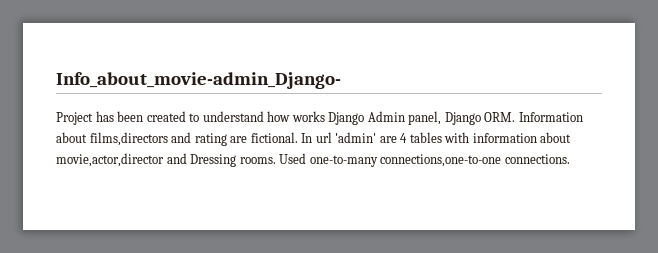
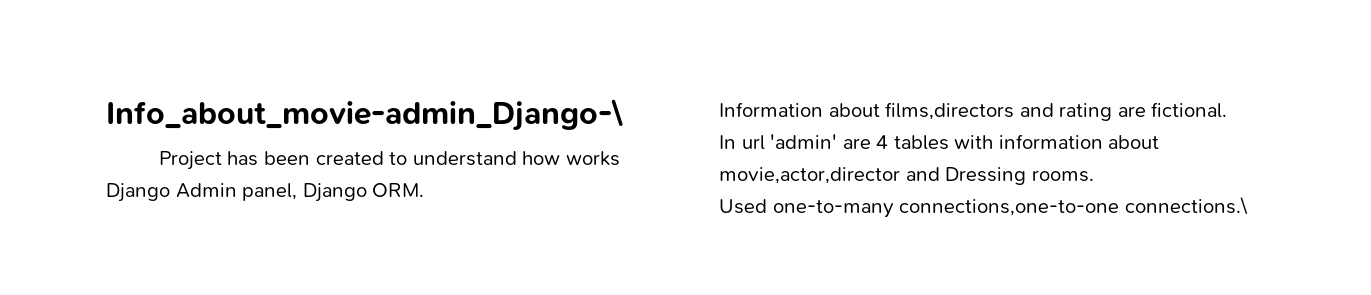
[56,72,341,89] Info_about_movie-admin_Django- -> [106,98,624,131] Info_about_movie-admin_Django-\
(516, 117) none -> (425, 190) //
(298, 137) none -> (1228, 110) //
(276, 160) none -> (1094, 176) //
[504,154,570,164] connections. -> [1124,197,1248,215] connections.\

